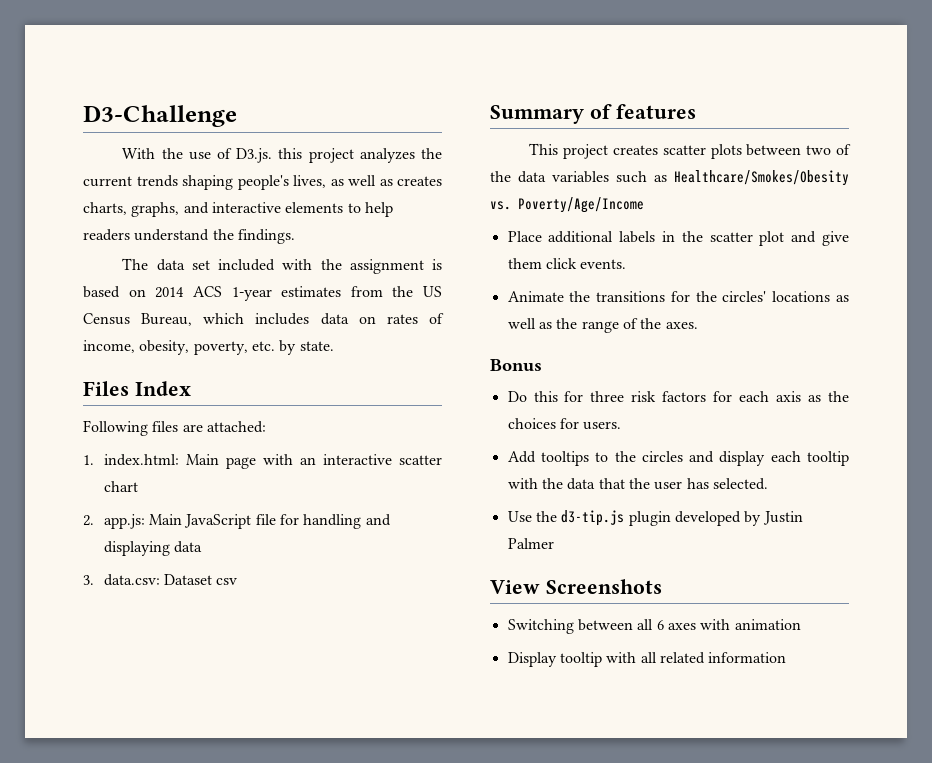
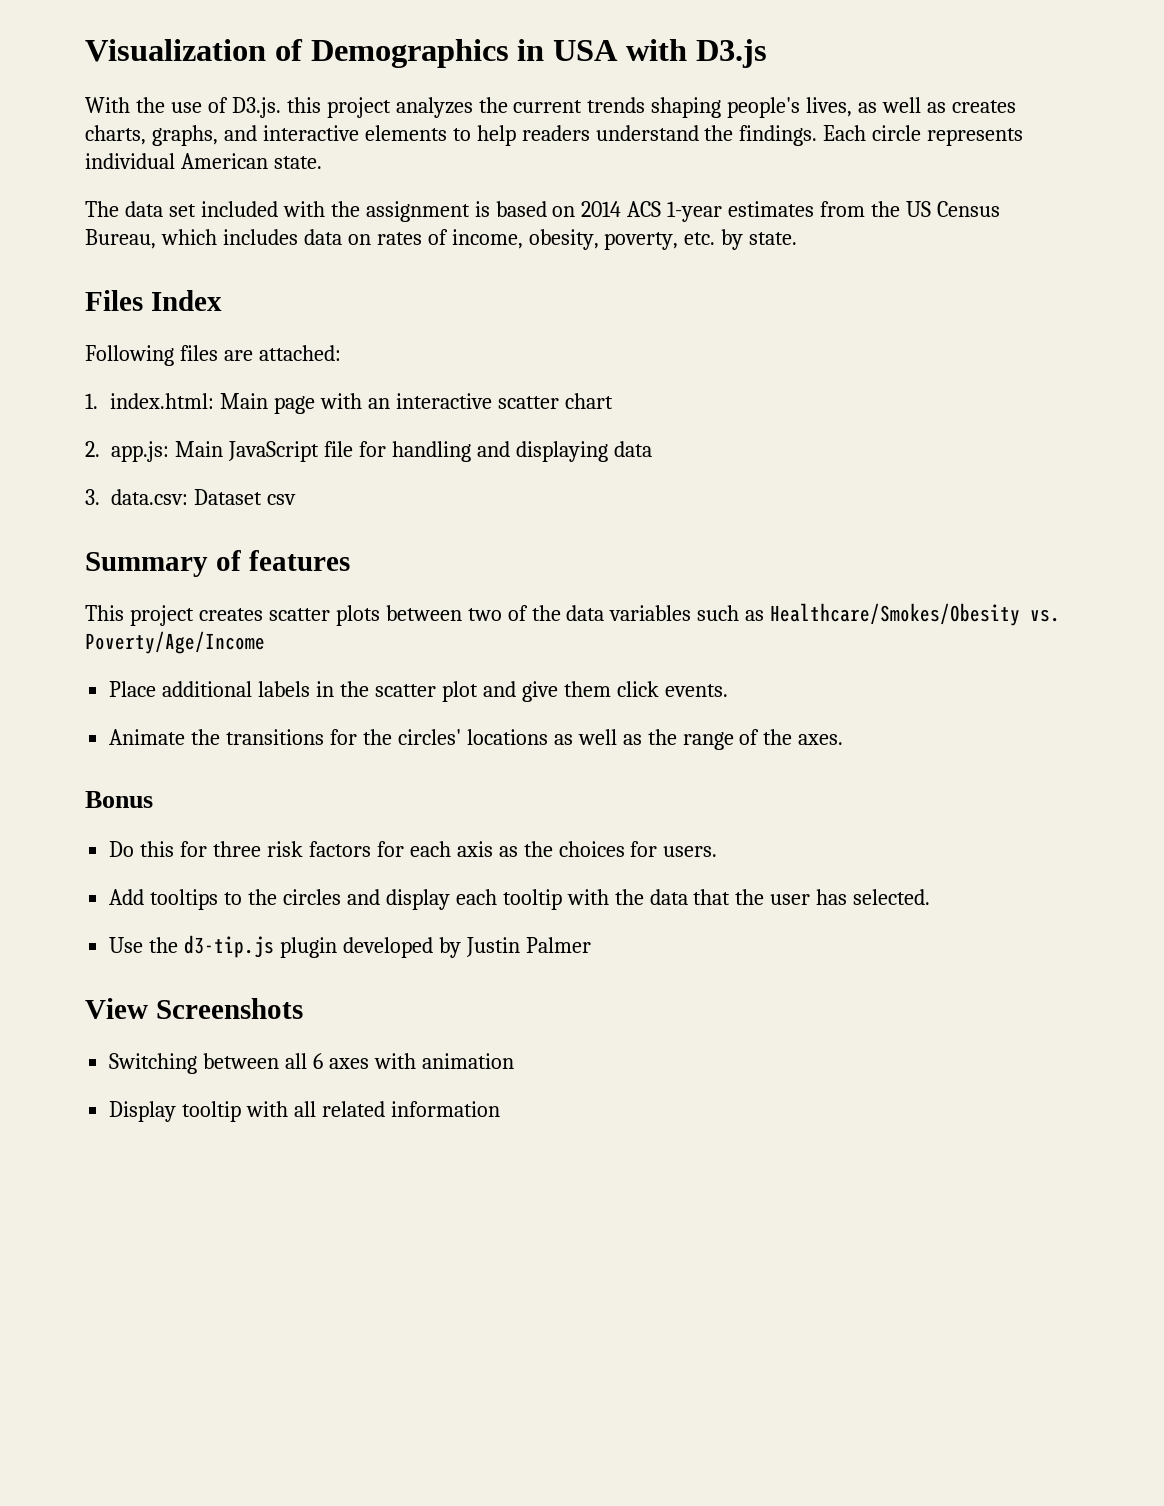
[83,105,237,127] D3-Challenge -> [85,39,767,68] Visualization of Demographics in USA with D3.js
(295, 236) none -> [823,125,1024,146] [85,153,322,169] Each circle represents individual American state.

